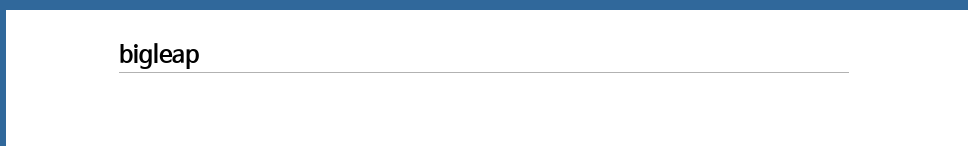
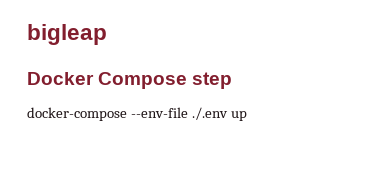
(199, 56) none -> [27,72,233,89] [27,107,247,121] // Docker Compose step // docker-compose --env-file ./.env up

